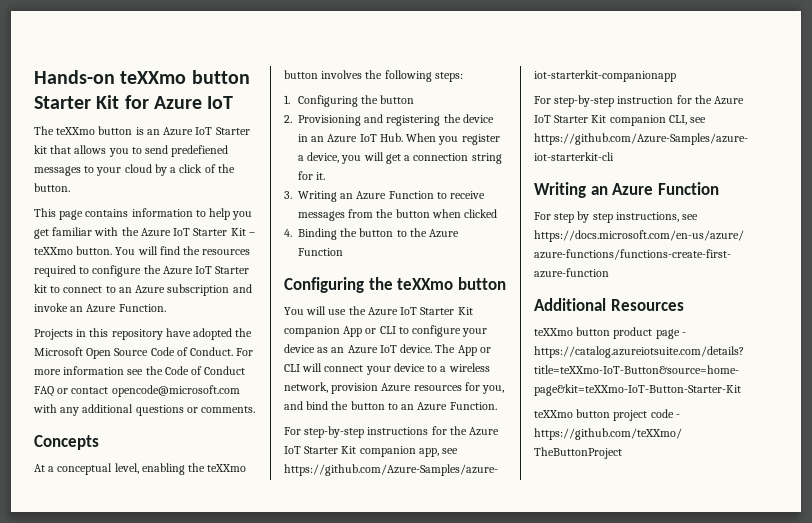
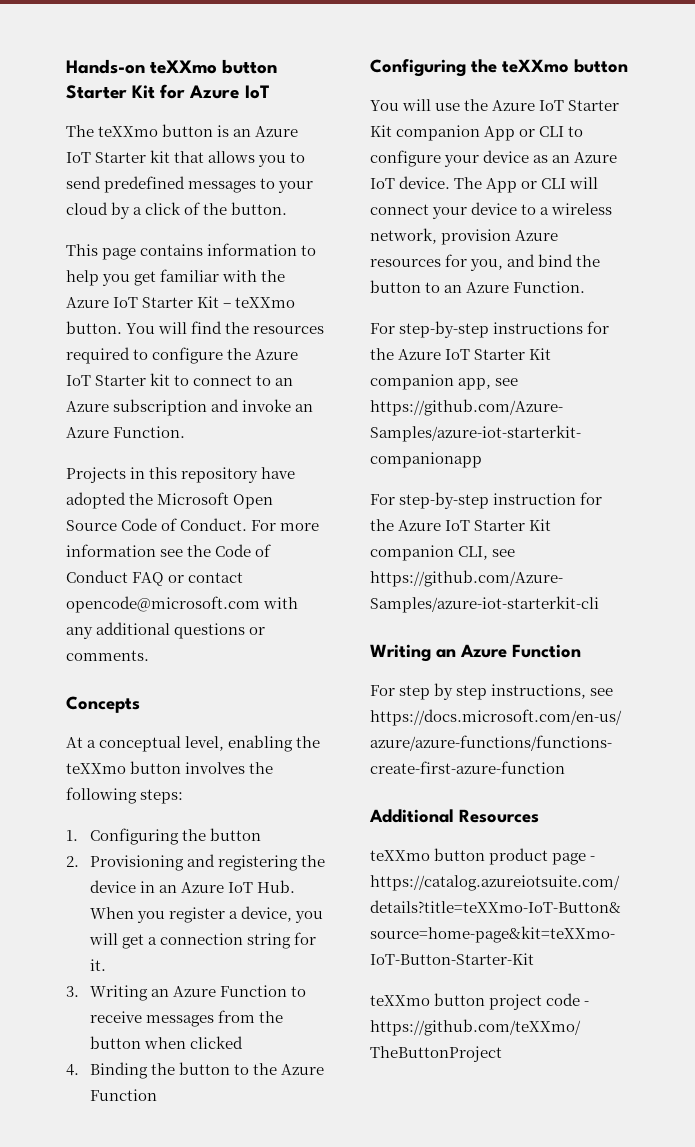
[171,145,229,157] predefiened -> [104,176,186,193] predefined

